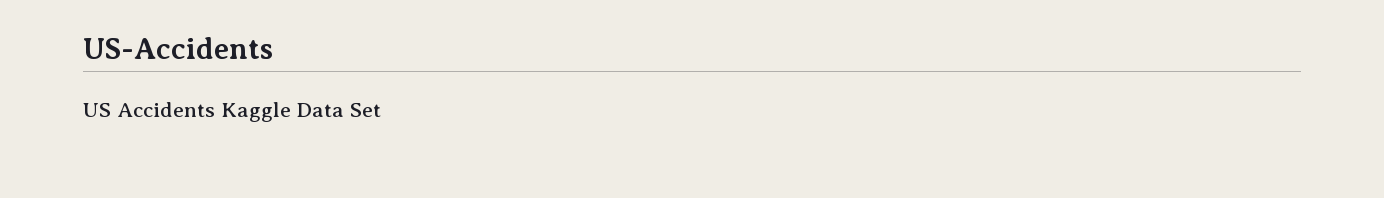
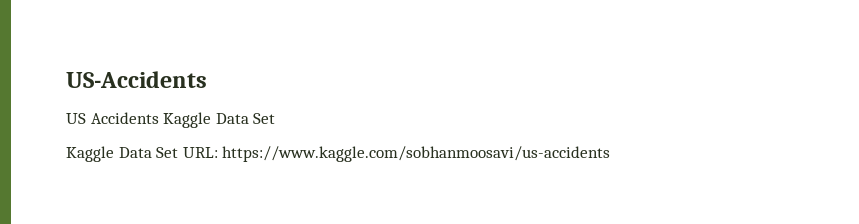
(382, 110) none -> [66,146,611,162] // Kaggle Data Set URL: https://www.kaggle.com/sobhanmoosavi/us-accidents

